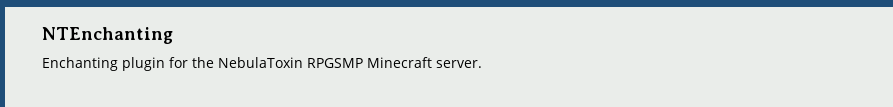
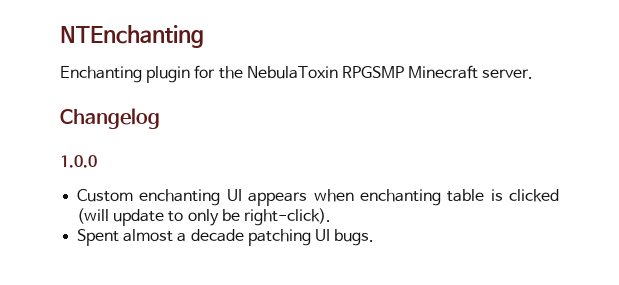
(482, 64) none -> [60,108,160,129] [60,155,97,168] [77,189,559,206] [77,208,331,226] [77,229,375,246] // Changelog // 1.0.0 // Custom enchanting UI appears when enchanting table is clicked (will update to only be right-click). // Spent almost a decade patching UI bugs.

